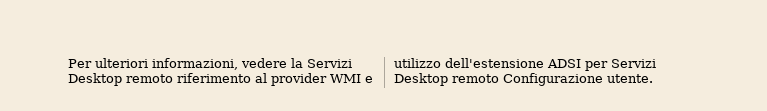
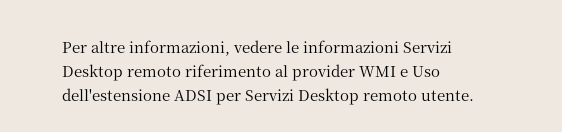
[95,58,148,68] ulteriori -> [91,41,126,53] altre
[291,58,303,68] la -> [286,40,400,53] le informazioni
[394,58,441,68] utilizzo -> [412,66,441,77] Uso
[503,73,603,86] Configurazione -> (418, 95) none

